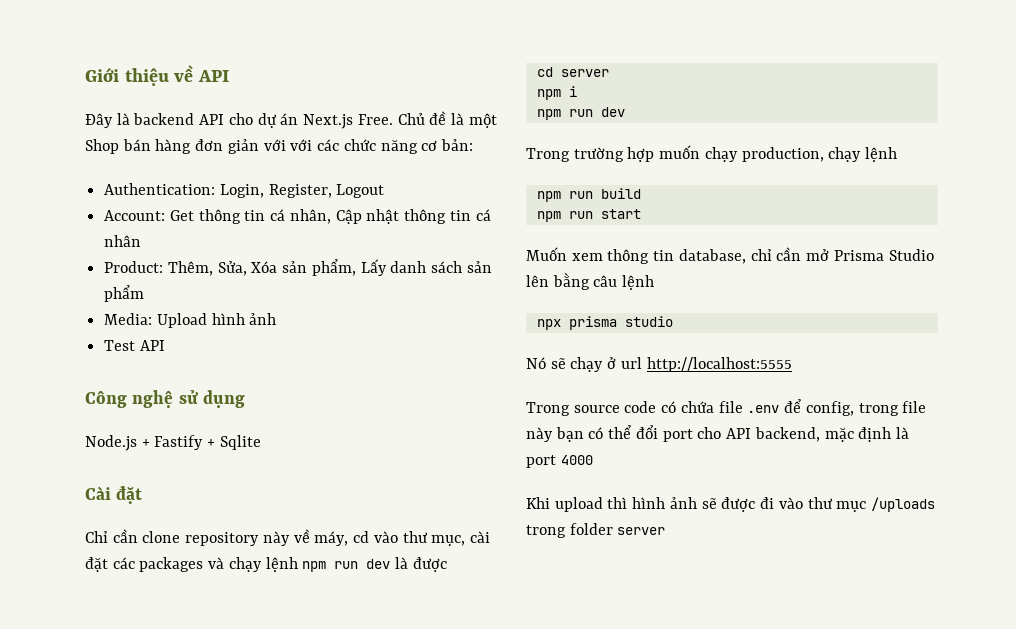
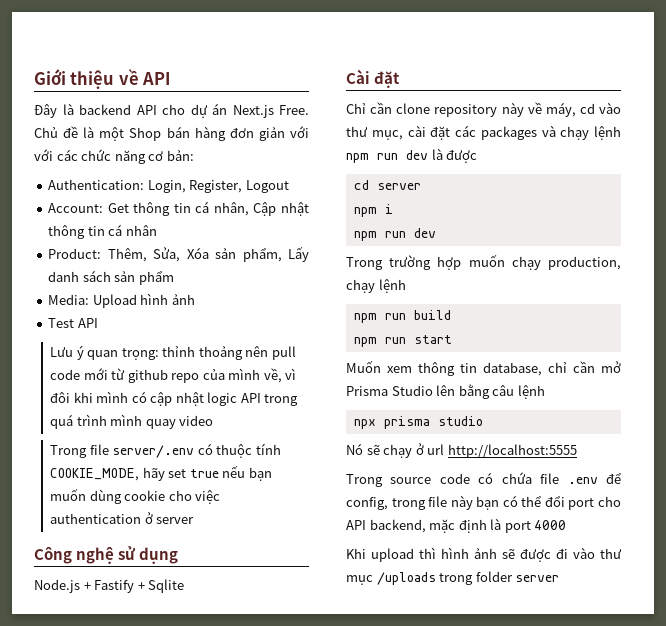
(165, 345) none -> [50,345,296,360] [50,368,297,383] [50,391,299,406] [50,414,214,429] [50,443,281,458] [50,465,272,481] [50,488,221,504] [50,512,195,524] // Lưu ý quan trọng: thỉnh thoảng nên pull code mới từ github repo của mình về, vì đôi khi mình có cập nhật logic API trong quá trình mình quay video // Trong file server/.env có thuộc tính COOKIE_MODE, hãy set true nếu bạn muốn dùng cookie cho việc authentication ở server

